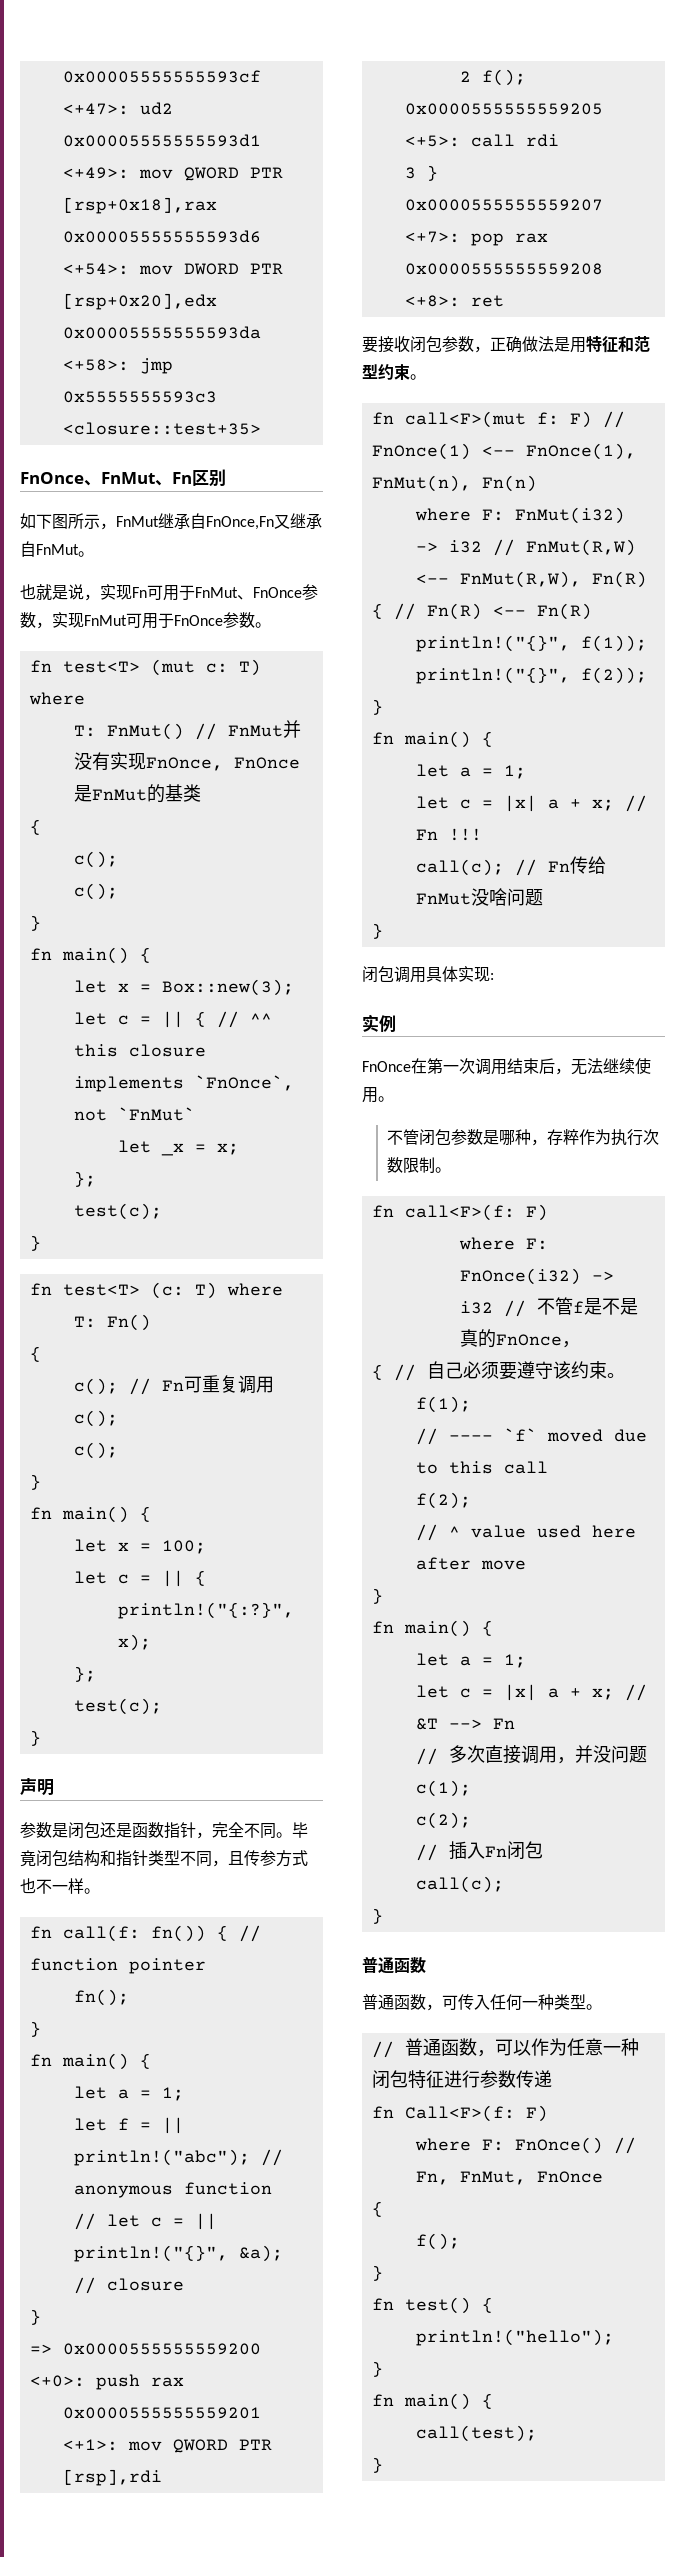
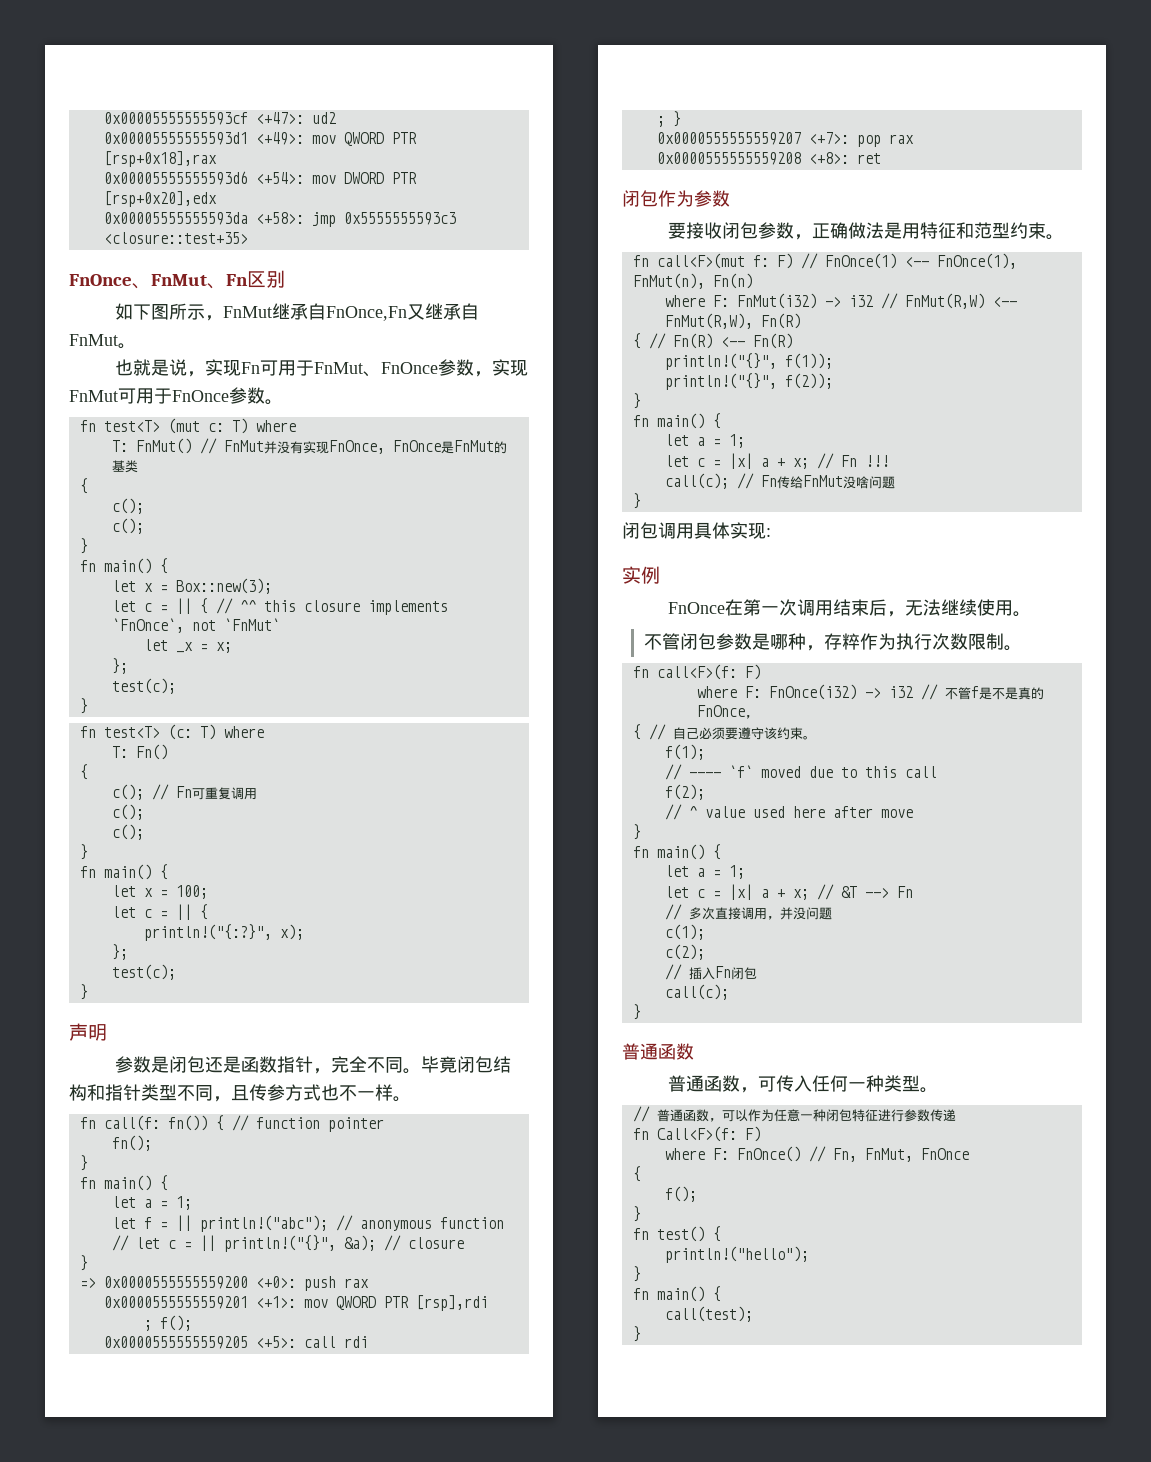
[459,71,471,82] 2 -> [143,1320,152,1331] ;
[404,167,416,179] 3 -> [656,116,665,127] ;
(504, 301) none -> [622,190,730,207] // 闭包作为参数

